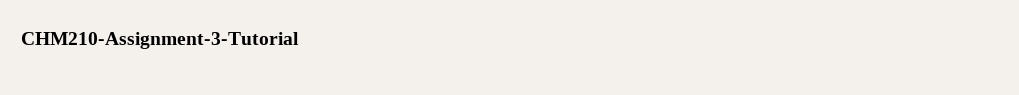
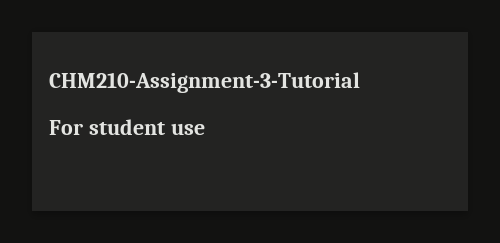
(299, 40) none -> [49,119,205,135] // For student use

